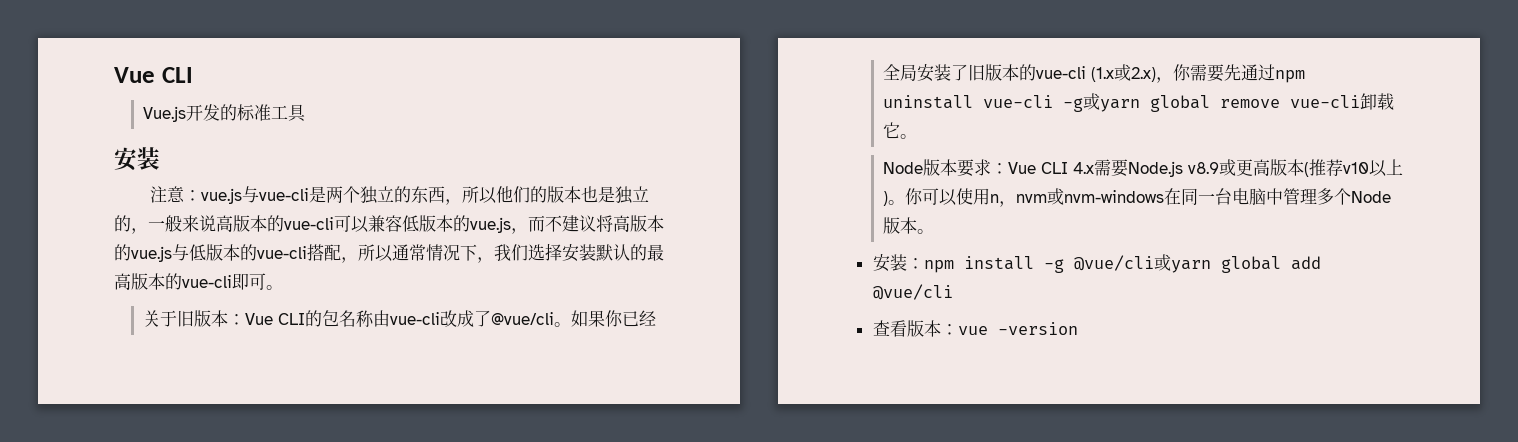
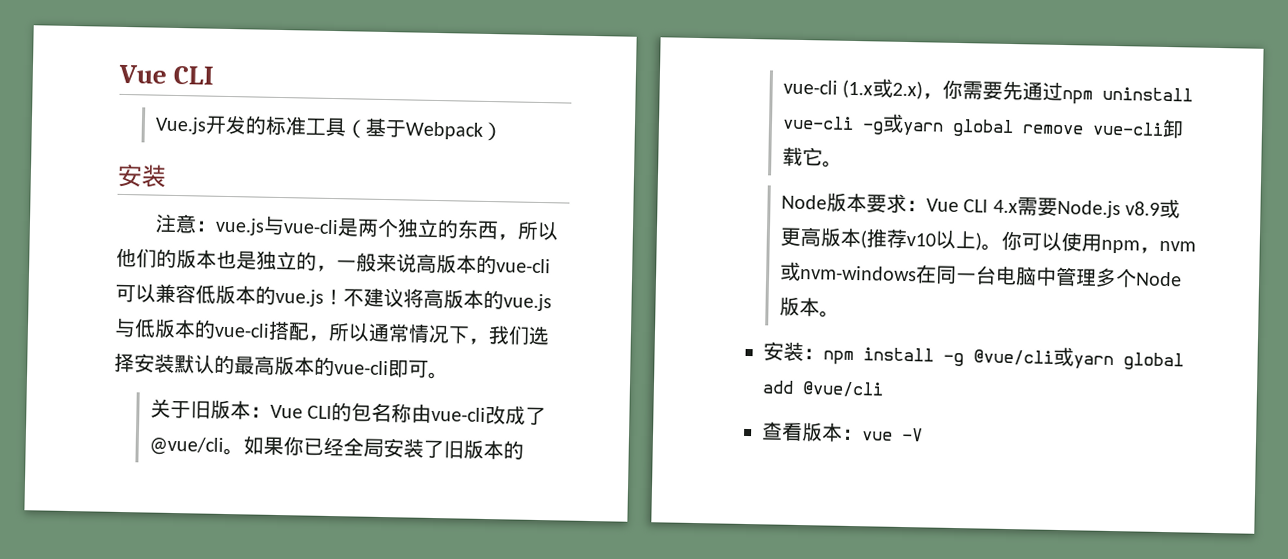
(307, 113) none -> [344,117,503,142] （基于Webpack）
[511,215,545,234] ，而 -> [323,288,344,306] ！
[990,194,1000,203] n -> [1100,239,1140,254] npm
[997,322,1078,335] -version -> [901,427,923,442] -V

